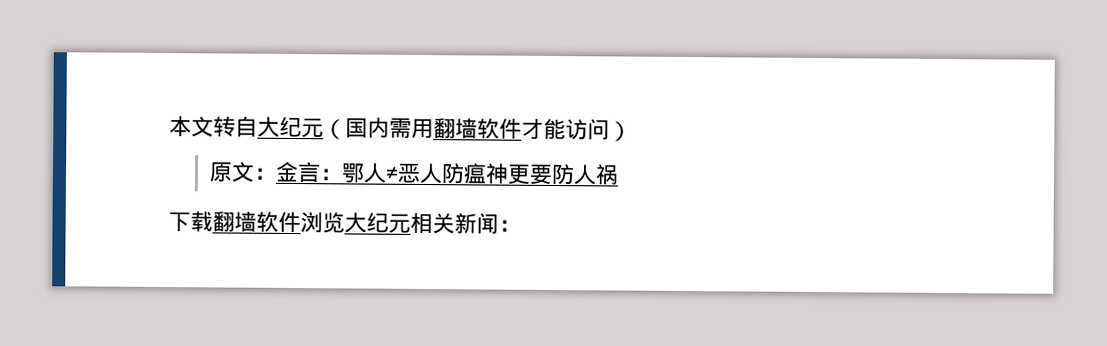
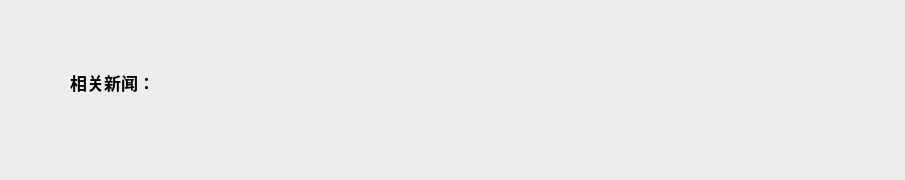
[169,116,632,142] [209,161,620,186] [168,211,411,233] 本文转自大纪元（国内需用翻墙软件才能访问） // 原文：金言：鄂人≠恶人防瘟神更要防人祸 // 下载翻墙软件浏览大纪元 -> (70, 83) none

